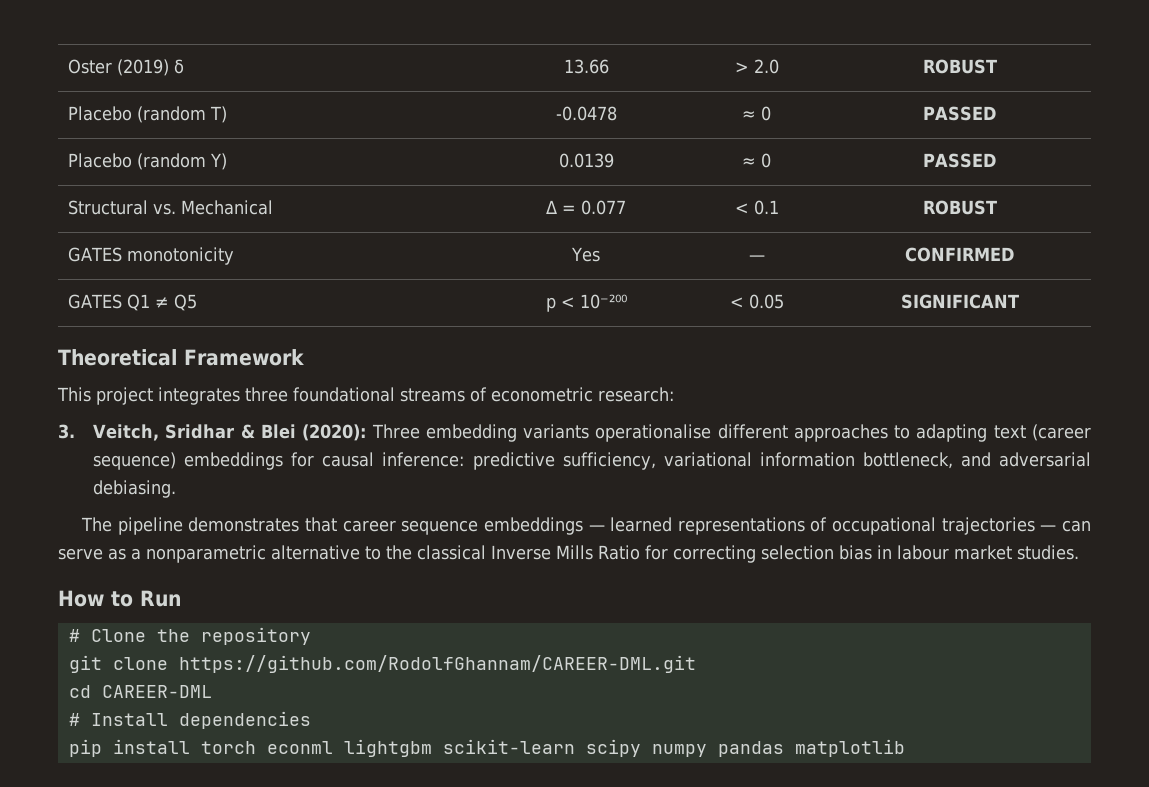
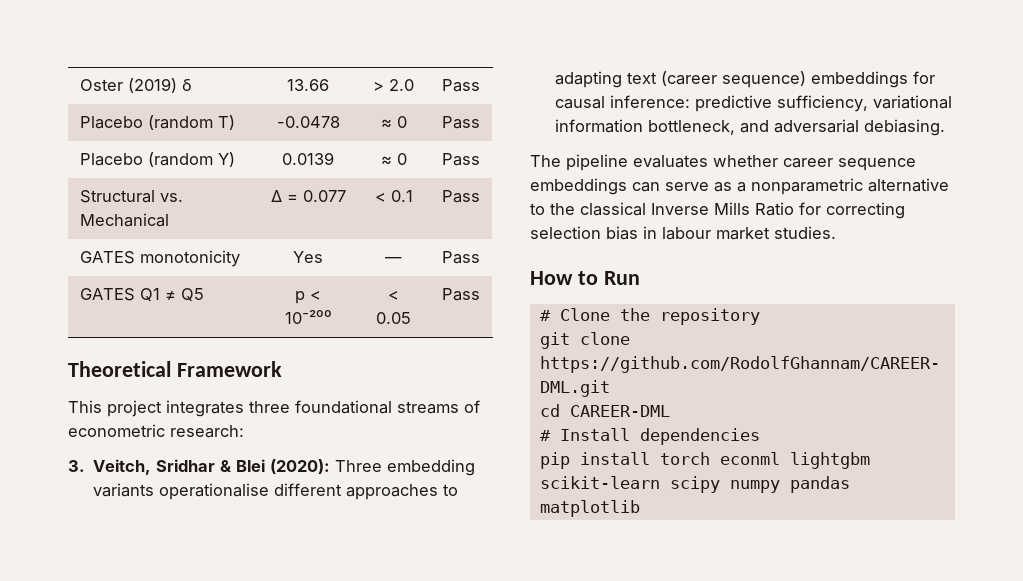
[922,59,997,74] ROBUST -> [442,79,480,92] Pass
[923,106,997,121] PASSED -> [442,116,480,129] Pass
[923,153,997,168] PASSED -> [442,153,480,166] Pass
[922,200,997,215] ROBUST -> [442,190,480,203] Pass
[905,247,1014,262] CONFIRMED -> [442,251,480,264] Pass
[900,294,1019,309] SIGNIFICANT -> [442,288,480,301] Pass
[188,517,337,532] demonstrates that -> [633,155,778,168] evaluates whether
[588,517,1057,535] — learned representations of occupational trajectories — -> (627, 186) none

